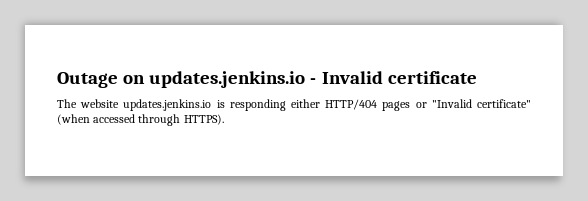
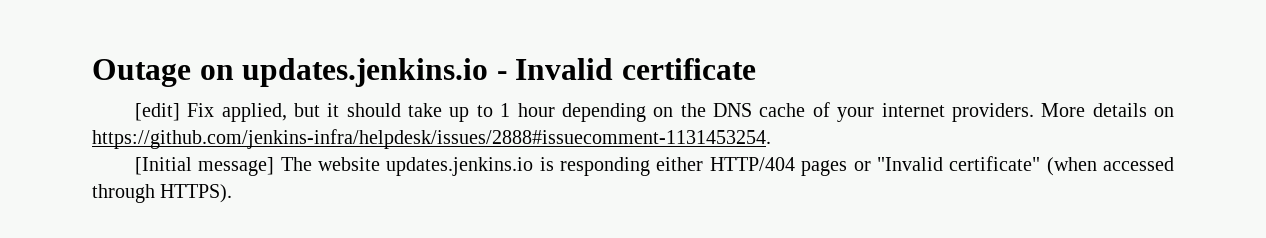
(477, 77) none -> [134,102,1174,122] [92,129,771,149] [134,157,275,176] [edit] Fix applied, but it should take up to 1 hour depending on the DNS cache of your internet providers. More details on https://github.com/jenkins-infra/helpdesk/issues/2888#issuecomment-1131453254. // [Initial message]

